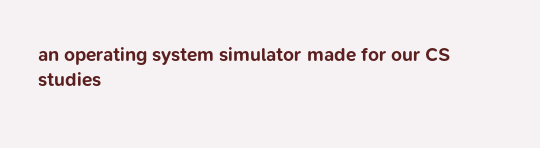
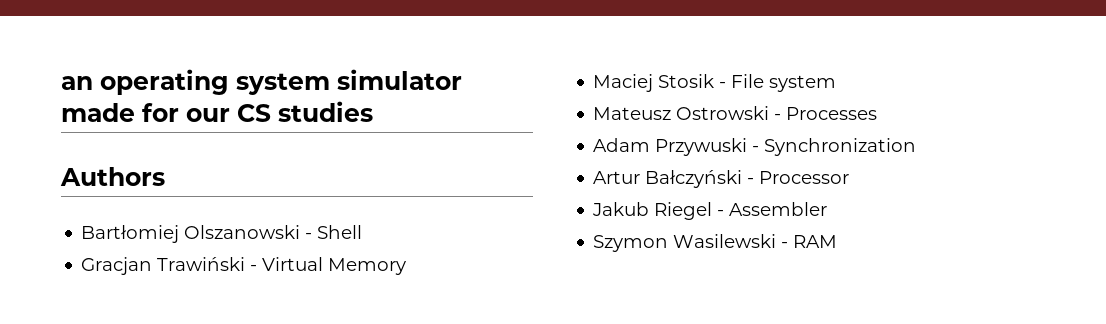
(101, 79) none -> [60,167,165,186] [81,225,363,243] [81,257,407,275] [593,74,837,92] [593,106,878,120] [593,138,917,156] [593,170,850,188] [592,202,828,220] [593,234,838,252] // Authors // Bartłomiej Olszanowski - Shell // Gracjan Trawiński - Virtual Memory // Maciej Stosik - File system // Mateusz Ostrowski - Processes // Adam Przywuski - Synchronization // Artur Bałczyński - Processor // Jakub Riegel - Assembler // Szymon Wasilewski - RAM

